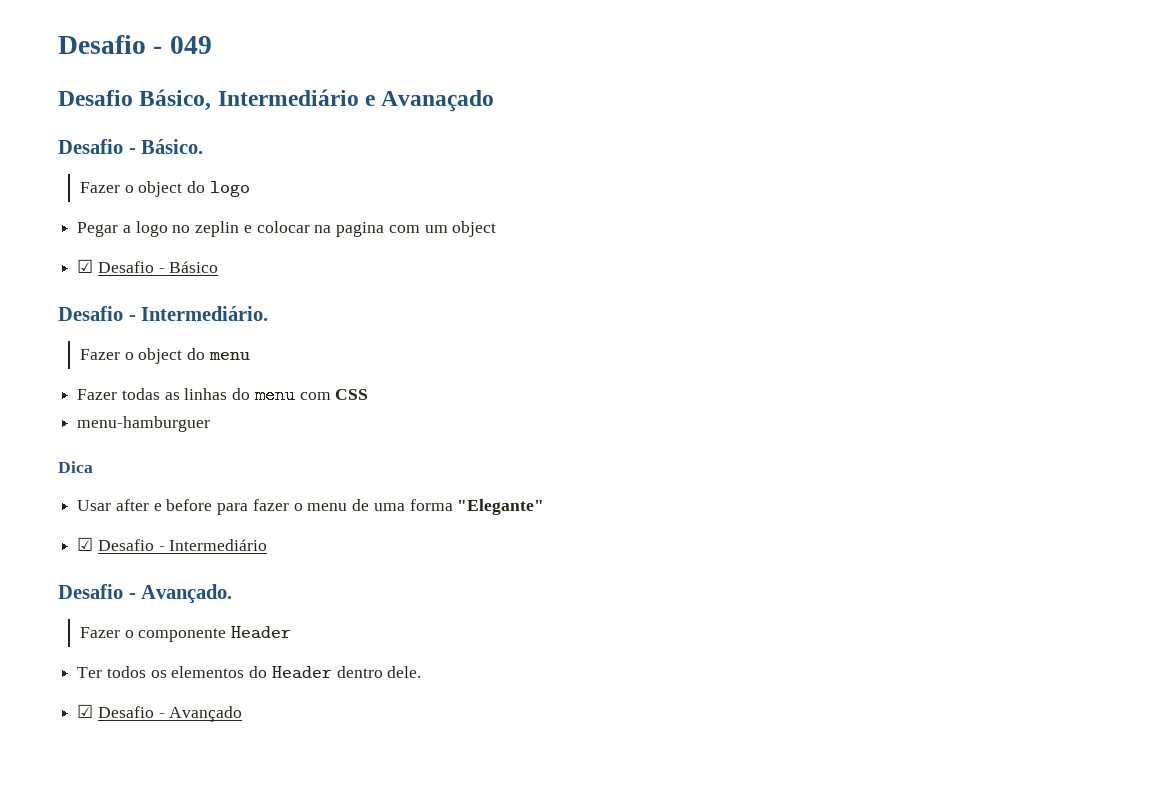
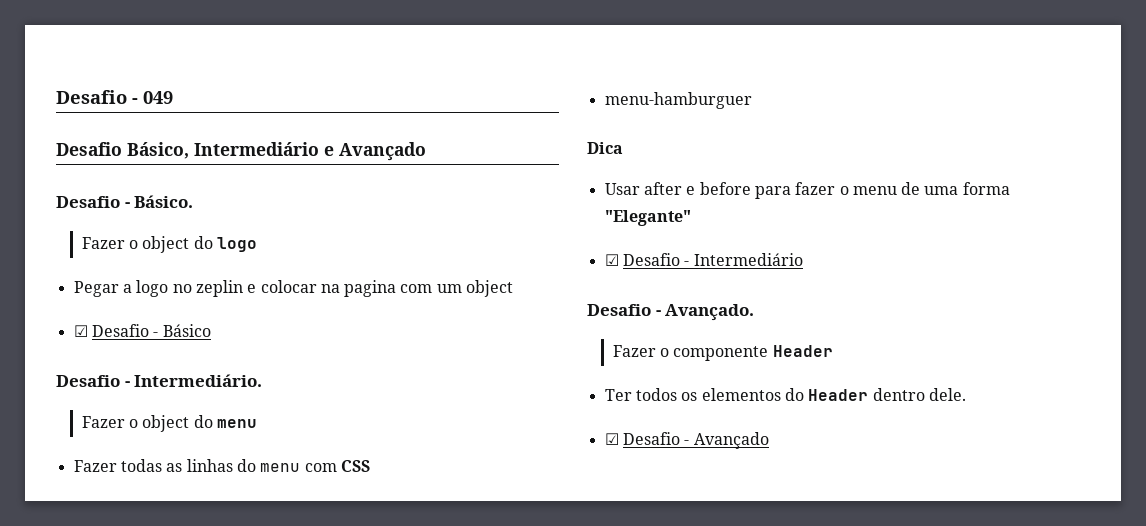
[381,90,495,112] Avanaçado -> [339,142,426,161] Avançado

